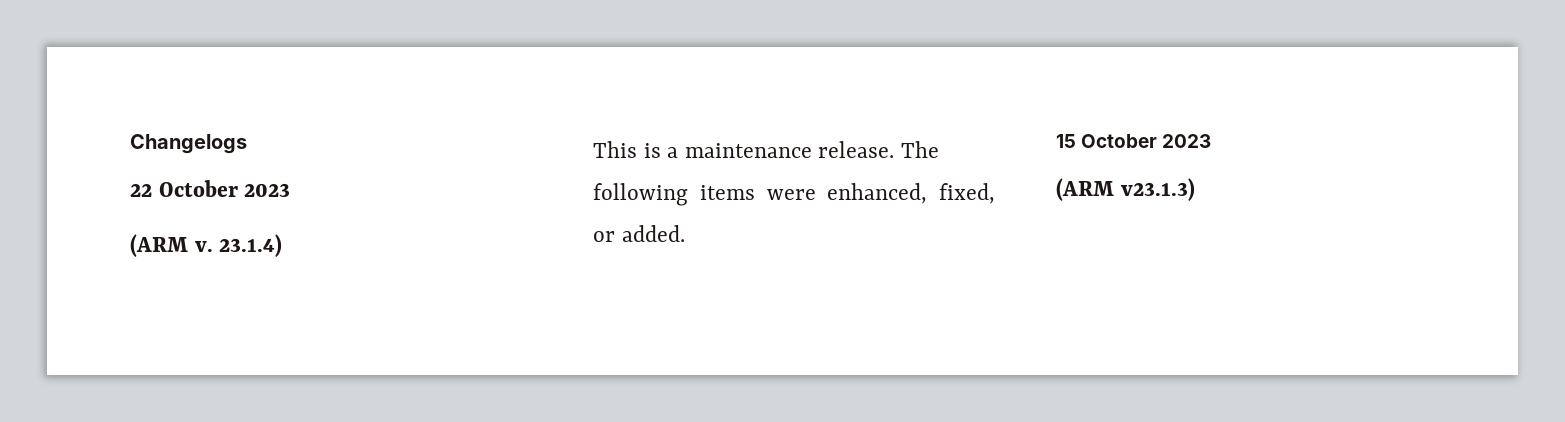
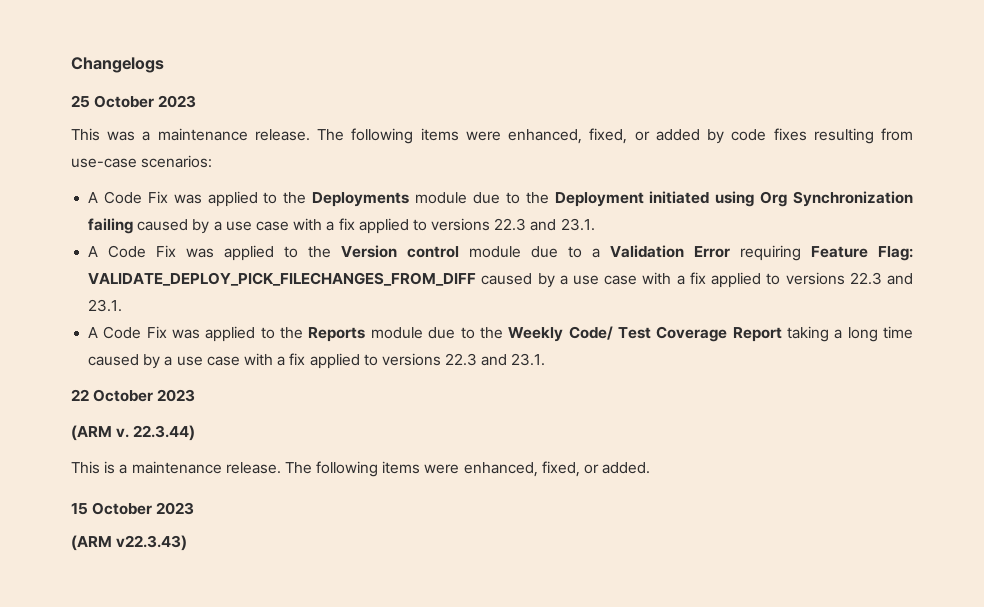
(247, 144) none -> [71,95,197,108] [71,128,914,144] [71,155,213,168] [88,191,913,207] [88,218,595,234] [88,245,914,261] [88,272,913,288] [88,299,123,312] [88,326,913,342] [88,353,546,369] // 25 October 2023 // This was a maintenance release. The following items were enhanced, fixed, or added by code fixes resulting from use-case scenarios: // A Code Fix was applied to the Deployments module due to the Deployment initiated using Org Synchronization failing caused by a use case with a fix applied to versions 22.3 and 23.1. // A Code Fix was applied to the Version control module due to a Validation Error requiring Feature Flag: VALIDATE_DEPLOY_PICK_FILECHANGES_FROM_DIFF caused by a use case with a fix applied to versions 22.3 and 23.1. // A Code Fix was applied to the Reports module due to the Weekly Code/ Test Coverage Report taking a long time caused by a use case with a fix applied to versions 22.3 and 23.1.
[219,234,283,257] 23.1.4) -> [133,425,196,441] 22.3.44)
[1120,178,1195,201] v23.1.3) -> [116,535,188,551] v22.3.43)

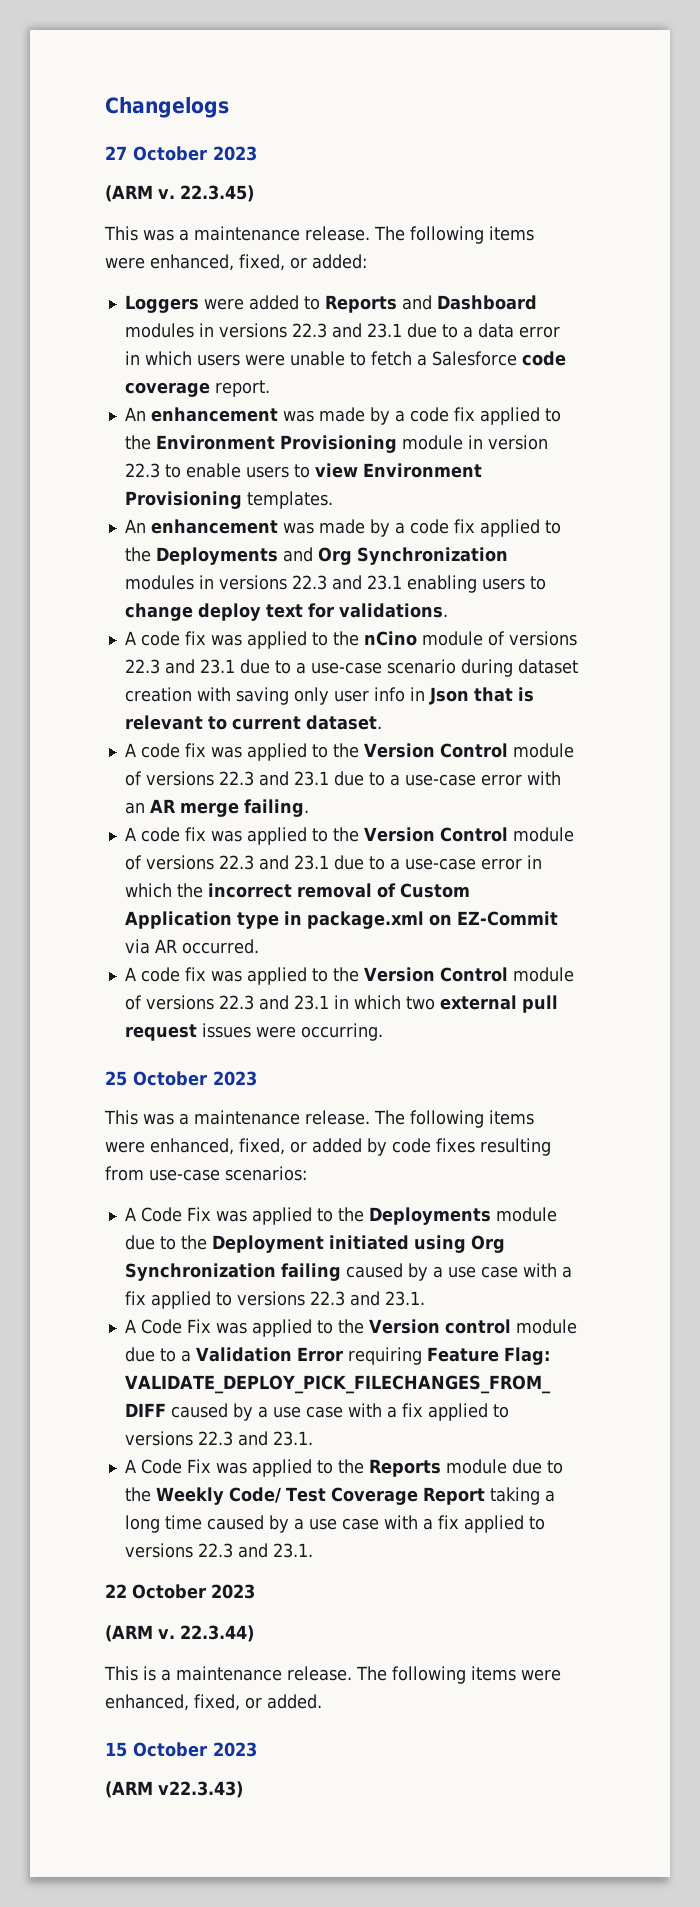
(164, 65) none -> [105,146,257,161] [105,185,254,202] [104,226,534,244] [105,254,367,271] [124,295,537,313] [124,323,560,338] [124,351,566,366] [124,380,270,397] [124,407,561,425] [124,435,548,453] [124,463,482,478] [124,491,333,509] [124,519,561,537] [124,547,508,565] [124,575,546,593] [124,603,448,621] [124,631,577,649] [124,659,578,677] [124,687,534,705] [124,715,382,730] [124,743,574,761] [124,771,561,786] [124,799,309,817] [124,827,574,845] [124,855,542,870] [124,883,470,898] [124,911,558,929] [124,939,259,954] [124,967,574,985] [124,995,558,1013] [124,1023,383,1041] // 27 October 2023 // (ARM v. 22.3.45) // This was a maintenance release. The following items were enhanced, fixed, or added: // Loggers were added to Reports and Dashboard modules in versions 22.3 and 23.1 due to a data error in which users were unable to fetch a Salesforce code coverage report. // An enhancement was made by a code fix applied to the Environment Provisioning module in version 22.3 to enable users to view Environment Provisioning templates. // An enhancement was made by a code fix applied to the Deployments and Org Synchronization modules in versions 22.3 and 23.1 enabling users to change deploy text for validations. // A code fix was applied to the nCino module of versions 22.3 and 23.1 due to a use-case scenario during dataset creation with saving only user info in Json that is relevant to current dataset. // A code fix was applied to the Version Control module of versions 22.3 and 23.1 due to a use-case error with an AR merge failing. // A code fix was applied to the Version Control module of versions 22.3 and 23.1 due to a use-case error in which the incorrect removal of Custom Application type in package.xml on EZ-Commit via AR occurred. // A code fix was applied to the Version Control module of versions 22.3 and 23.1 in which two external pull request issues were occurring.

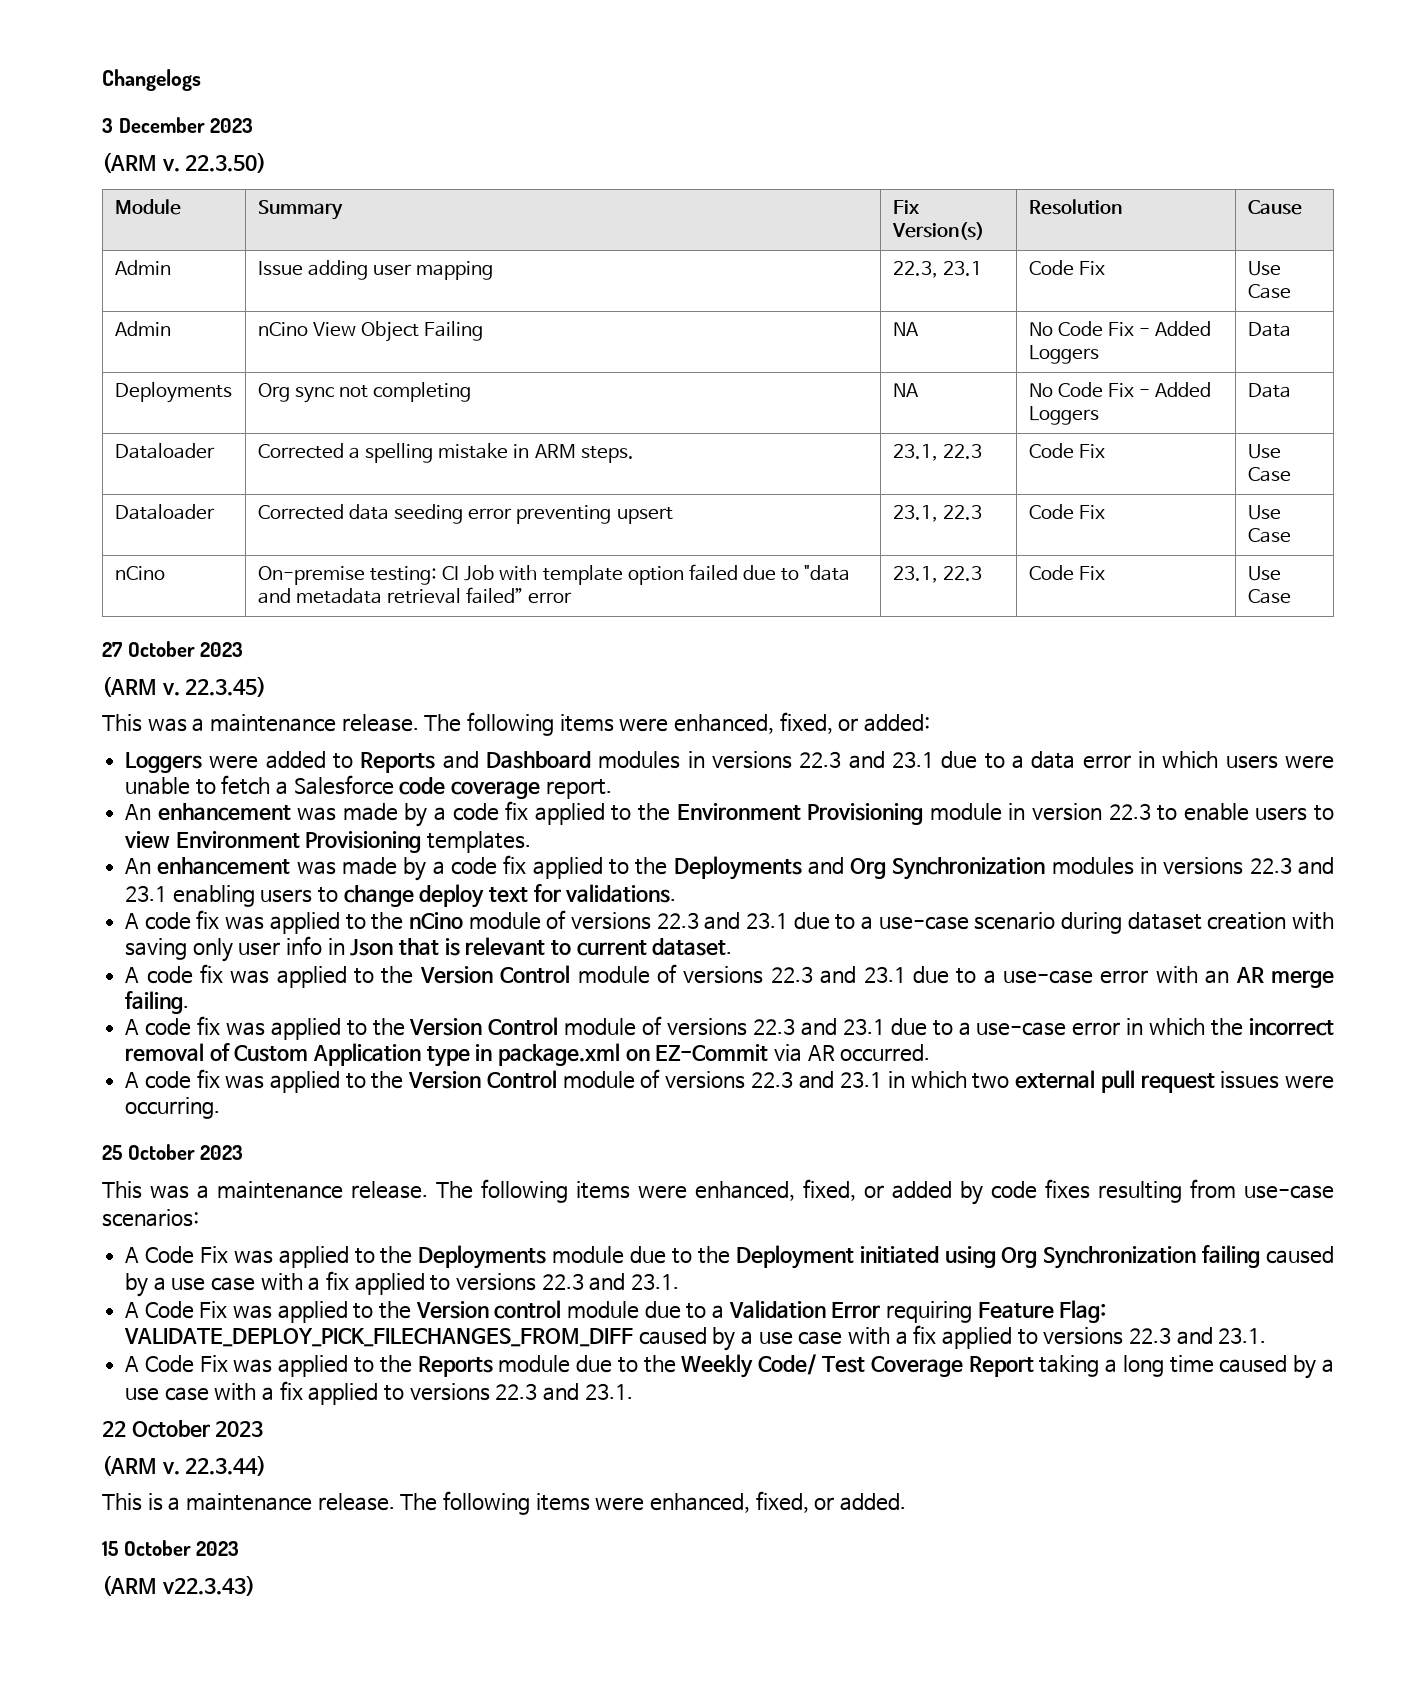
(229, 107) none -> [102,117,254,133] [102,152,267,173] [114,199,181,215] [257,200,343,220] [892,200,919,214] [891,222,984,240] [1028,199,1122,215] [1247,200,1302,215] [114,260,171,275] [257,260,494,280] [892,261,982,278] [1028,260,1105,276] [1247,261,1281,276] [1247,284,1291,299] [114,321,171,336] [257,321,484,342] [892,322,919,336] [1028,321,1212,337] [1028,345,1099,364] [1247,322,1291,337] [114,382,232,403] [257,382,472,403] [892,383,919,397] [1028,382,1212,398] [1028,406,1099,425] [1247,383,1291,398] [114,443,215,459] [257,443,634,463] [892,444,982,461] [1028,443,1105,459] [1247,444,1281,459] [1247,467,1291,482] [114,504,215,520] [257,504,673,524] [892,505,982,522] [1028,504,1105,520] [1247,505,1281,520] [1247,528,1291,543] [114,566,165,580] [257,564,851,585] [257,587,573,604] [892,566,982,583] [1028,565,1105,581] [1247,566,1281,581] [1247,589,1291,604] // 3 December 2023 // (ARM v. 22.3.50) // Module | Summary | Fix Version(s) | Resolution | Cause // Admin | Issue adding user mapping | 22.3, 23.1 | Code Fix | Use Case // Admin | nCino View Object Failing | NA | No Code Fix - Added Loggers | Data // Deployments | Org sync not completing | NA | No Code Fix - Added Loggers | Data // Dataloader | Corrected a spelling mistake in ARM steps. | 23.1, 22.3 | Code Fix | Use Case // Dataloader | Corrected data seeding error preventing upsert | 23.1, 22.3 | Code Fix | Use Case // nCino | On-premise testing: CI Job with template option failed due to "data and metadata retrieval failed” error | 23.1, 22.3 | Code Fix | Use Case

